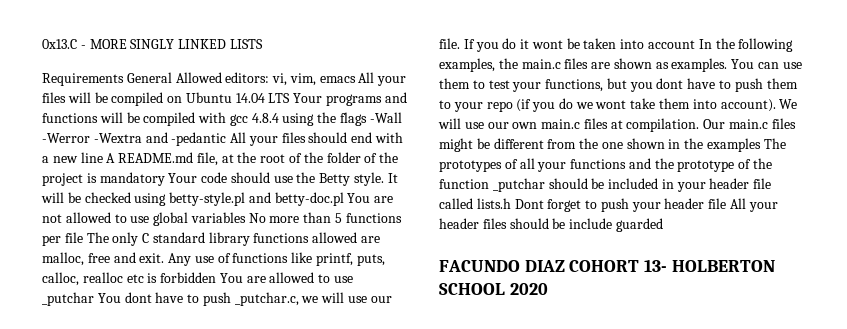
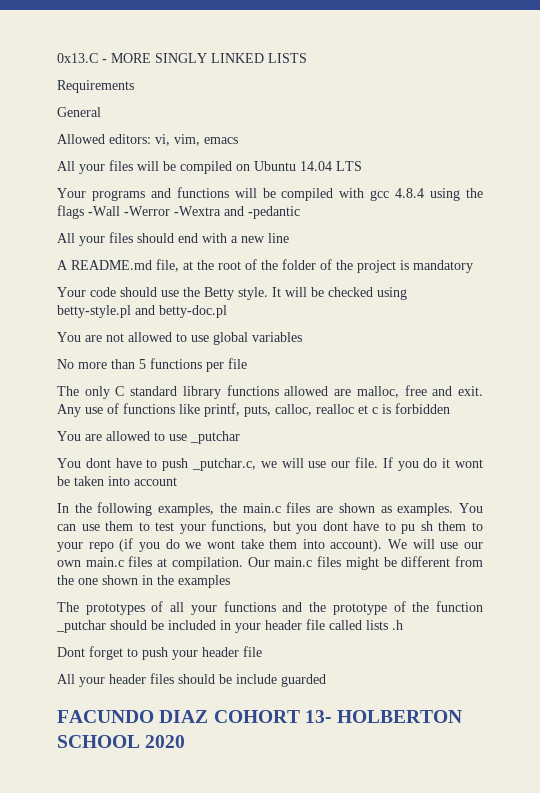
(124, 79) none -> (134, 86) //
(172, 77) none -> (101, 112) //
(356, 79) none -> (238, 140) //
(291, 98) none -> (362, 166) //
(227, 139) none -> (300, 212) //
(103, 157) none -> (289, 238) //
(165, 179) none -> (473, 266) //
(344, 199) none -> (227, 311) //
(246, 217) none -> (302, 337) //
(83, 237) none -> (247, 363) //
[126,274,144,283] etc -> [358,405,378,414] et c
(217, 277) none -> (450, 408) //
(94, 299) none -> (240, 437) //
(696, 44) none -> (177, 481) //
[734,78,763,92] push -> [401,521,433,534] pu sh
(762, 145) none -> (230, 581) //
[476,198,511,209] lists.h -> [366,620,403,630] lists .h //
(727, 203) none -> (262, 651) //

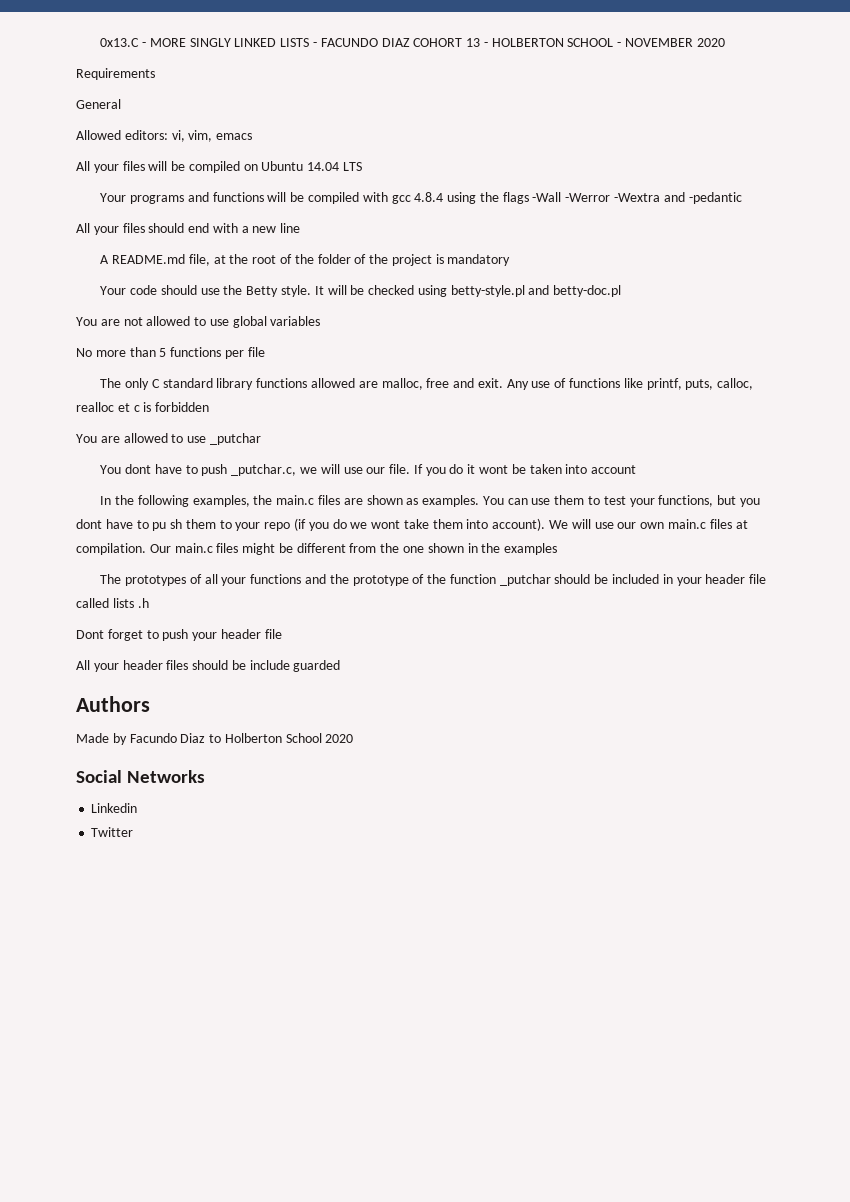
(307, 58) none -> [312,38,725,47] - FACUNDO DIAZ COHORT 13 - HOLBERTON SCHOOL - NOVEMBER 2020
[57,710,463,723] [57,735,186,748] FACUNDO DIAZ COHORT 13- HOLBERTON SCHOOL 2020 -> [76,696,150,712] [76,733,354,745] [76,770,206,783] [91,803,138,813] [91,827,134,837] Authors // Made by Facundo Diaz to Holberton School 2020 // Social Networks // Linkedin // Twitter

